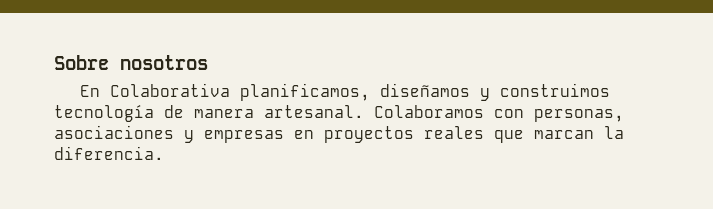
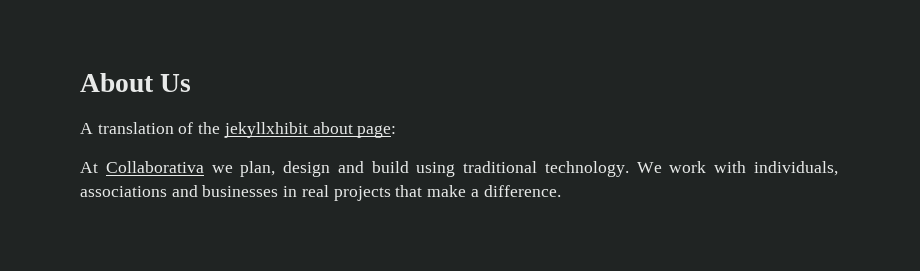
[54,55,208,70] [80,83,611,101] [54,105,624,122] [54,125,624,143] [54,146,164,160] Sobre nosotros // En Colaborativa planificamos, diseñamos y construimos tecnología de manera artesanal. Colaboramos con personas, asociaciones y empresas en proyectos reales que marcan la diferencia. -> [80,73,192,92] [80,122,397,138] [80,161,838,177] [80,185,561,201] About Us // A translation of the jekyllxhibit about page: // At Collaborativa we plan, design and build using traditional technology. We work with individuals, associations and businesses in real projects that make a difference.

